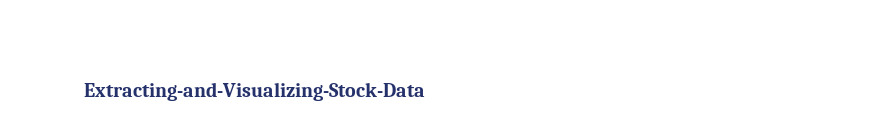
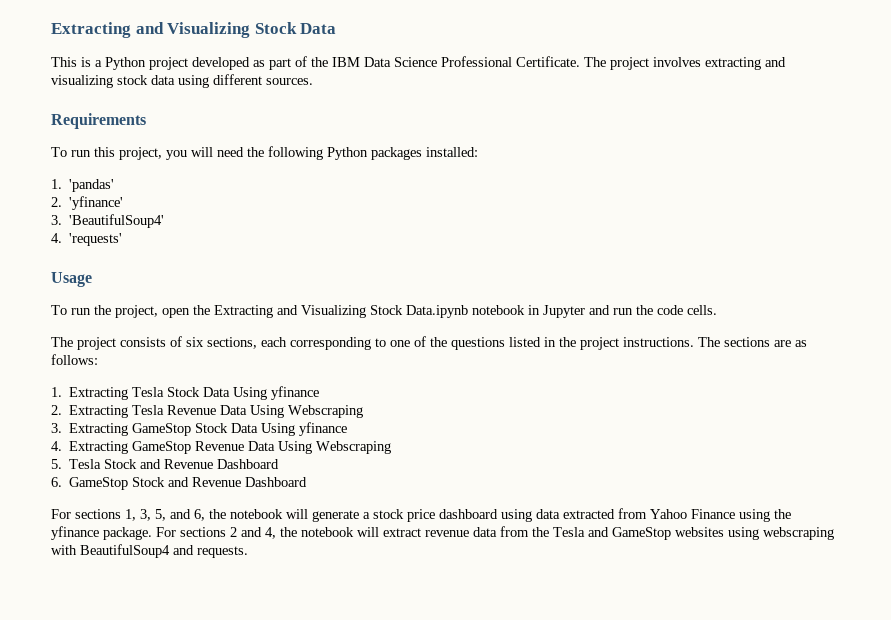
[84,82,425,101] Extracting-and-Visualizing-Stock-Data -> [51,22,337,38] [51,56,786,70] [51,74,313,88] [51,113,146,129] [51,146,478,160] [51,179,115,192] [51,196,124,210] [51,214,165,228] [51,233,123,246] [51,272,92,287] [51,305,717,318] [51,336,807,350] [51,354,98,365] [51,386,320,400] [51,405,364,418] [51,422,348,436] [51,441,392,454] [51,459,280,469] [51,477,308,490] [51,508,791,522] [51,526,834,540] [51,544,248,558] Extracting and Visualizing Stock Data // This is a Python project developed as part of the IBM Data Science Professional Certificate. The project involves extracting and visualizing stock data using different sources. // Requirements // To run this project, you will need the following Python packages installed: // 1. 'pandas' // 2. 'yfinance' // 3. 'BeautifulSoup4' // 4. 'requests' // Usage // To run the project, open the Extracting and Visualizing Stock Data.ipynb notebook in Jupyter and run the code cells. // The project consists of six sections, each corresponding to one of the questions listed in the project instructions. The sections are as follows: // 1. Extracting Tesla Stock Data Using yfinance // 2. Extracting Tesla Revenue Data Using Webscraping // 3. Extracting GameStop Stock Data Using yfinance // 4. Extracting GameStop Revenue Data Using Webscraping // 5. Tesla Stock and Revenue Dashboard // 6. GameStop Stock and Revenue Dashboard // For sections 1, 3, 5, and 6, the notebook will generate a stock price dashboard using data extracted from Yahoo Finance using the yfinance package. For sections 2 and 4, the notebook will extract revenue data from the Tesla and GameStop websites using webscraping with BeautifulSoup4 and requests.

